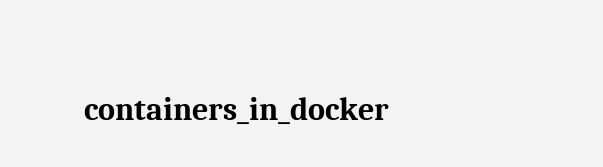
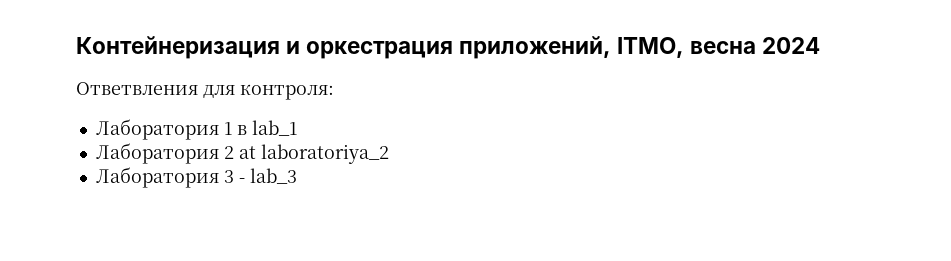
[84,97,389,124] containers_in_docker -> [76,36,821,59] [76,82,334,100] [95,119,297,140] [95,143,389,164] [95,167,297,188] Контейнеризация и оркестрация приложений, ITMO, весна 2024 // Ответвления для контроля: // Лаборатория 1 в lab_1 // Лаборатория 2 at laboratoriya_2 // Лаборатория 3 - lab_3

